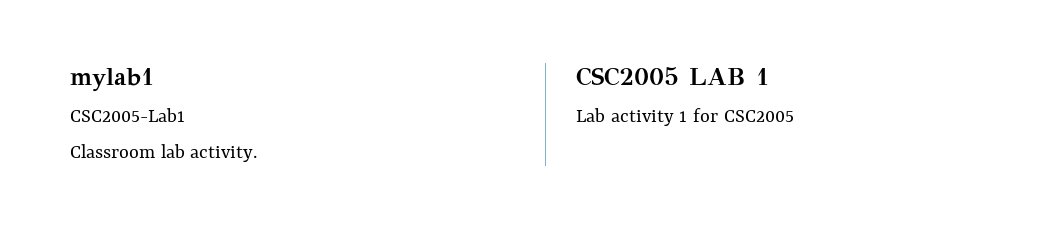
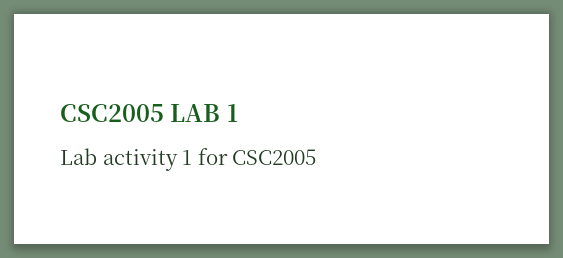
[70,68,154,92] [70,108,185,122] [70,144,258,162] mylab1 // CSC2005-Lab1 // Classroom lab activity. // -> (60, 113) none

